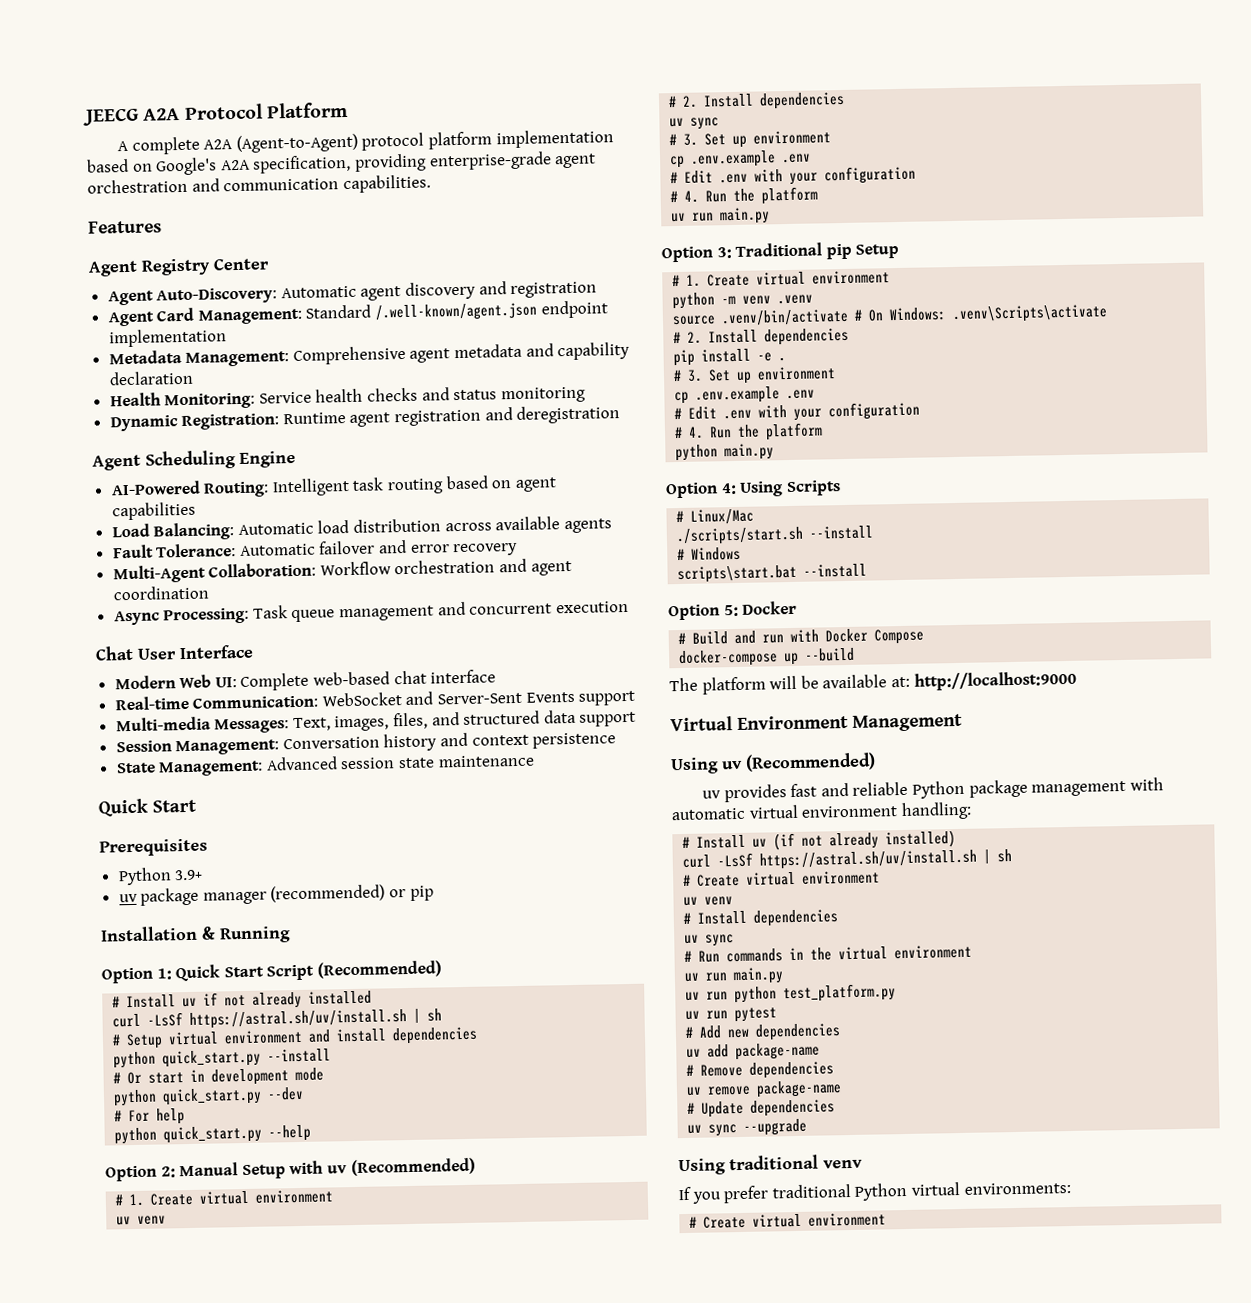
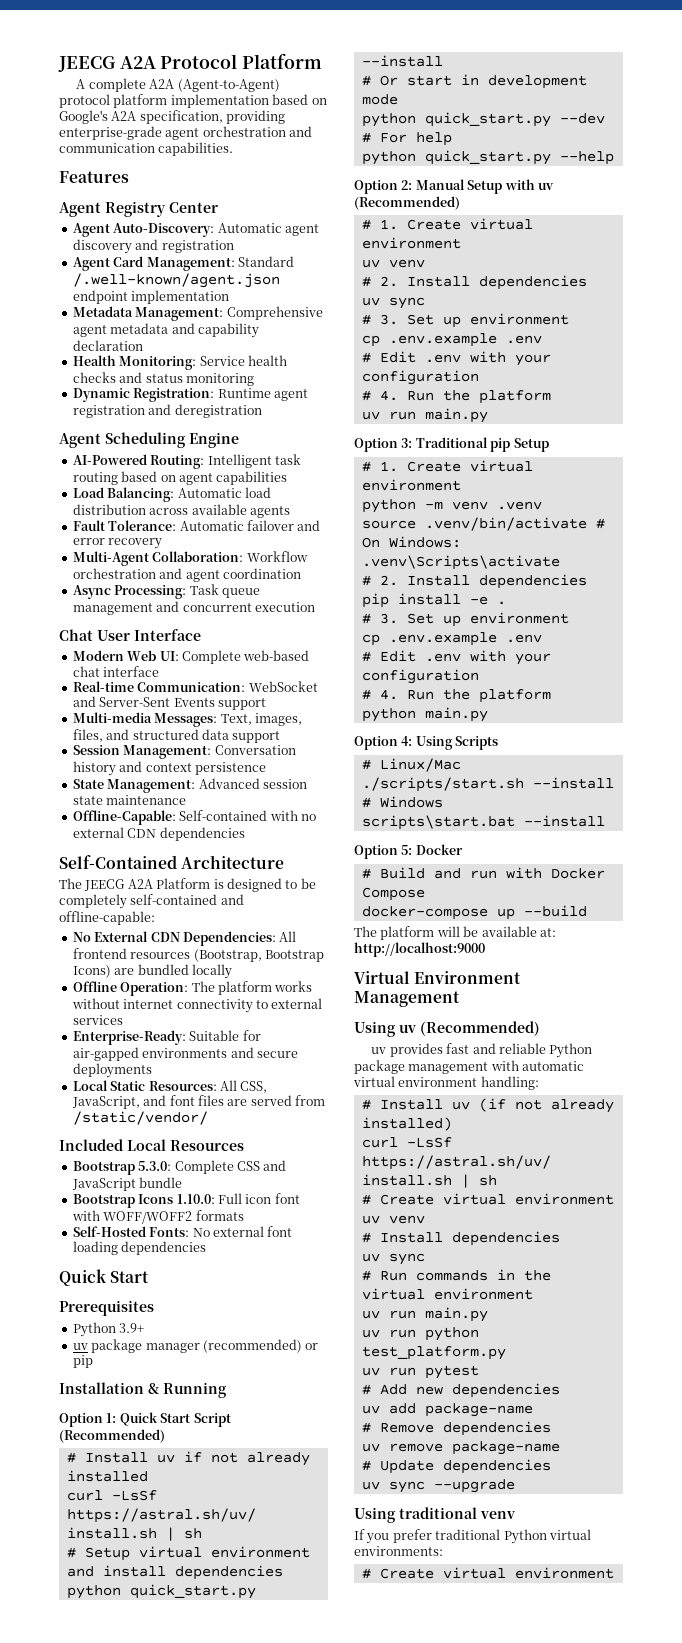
(535, 761) none -> [72,810,316,825] [72,827,245,841] [59,855,285,869] [59,878,316,892] [59,894,244,909] [59,911,155,925] [72,931,297,946] [72,948,324,962] [72,964,232,979] [72,981,313,996] [71,998,323,1013] [72,1015,123,1025] [72,1030,261,1045] [72,1047,298,1061] [72,1063,152,1078] [72,1080,268,1093] [71,1095,325,1109] [72,1111,208,1125] [59,1139,244,1151] [72,1160,287,1175] [71,1177,183,1191] [72,1193,300,1208] [71,1210,244,1224] [72,1226,293,1237] [72,1241,207,1255] // Offline-Capable: Self-contained with no external CDN dependencies // Self-Contained Architecture // The JEECG A2A Platform is designed to be completely self-contained and offline-capable: // No External CDN Dependencies: All frontend resources (Bootstrap, Bootstrap Icons) are bundled locally // Offline Operation: The platform works without internet connectivity to external services // Enterprise-Ready: Suitable for air-gapped environments and secure deployments // Local Static Resources: All CSS, JavaScript, and font files are served from /static/vendor/ // Included Local Resources // Bootstrap 5.3.0: Complete CSS and JavaScript bundle // Bootstrap Icons 1.10.0: Full icon font with WOFF/WOFF2 formats // Self-Hosted Fonts: No external font loading dependencies

